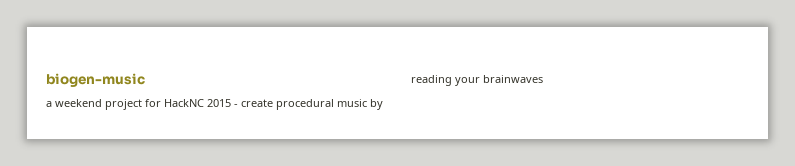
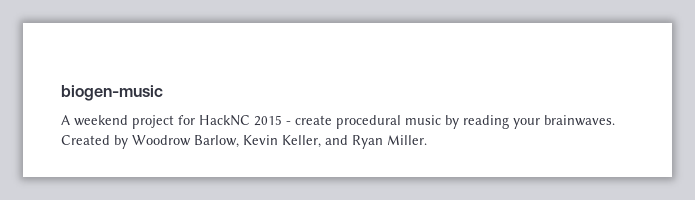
[46,101,52,107] a -> [61,115,70,125] A
[483,75,543,83] brainwaves -> [544,115,615,126] [61,135,427,149] brainwaves. Created by Woodrow Barlow, Kevin Keller, and Ryan Miller.

